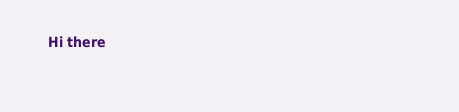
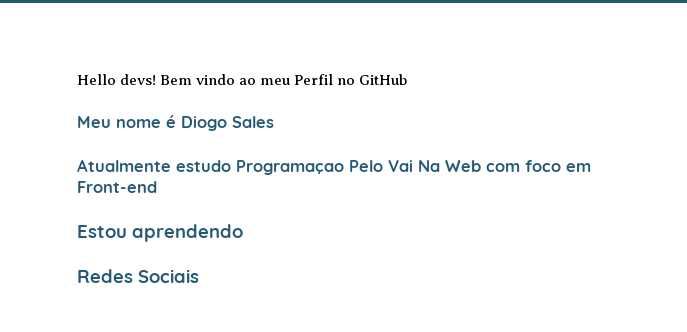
[48,36,106,48] Hi there -> [77,74,408,85] [77,115,274,131] [77,159,591,175] [77,181,157,193] [77,224,243,242] [77,269,199,283] Hello devs! Bem vindo ao meu Perfil no GitHub // Meu nome é Diogo Sales // Atualmente estudo Programaçao Pelo Vai Na Web com foco em Front-end // Estou aprendendo // Redes Sociais

